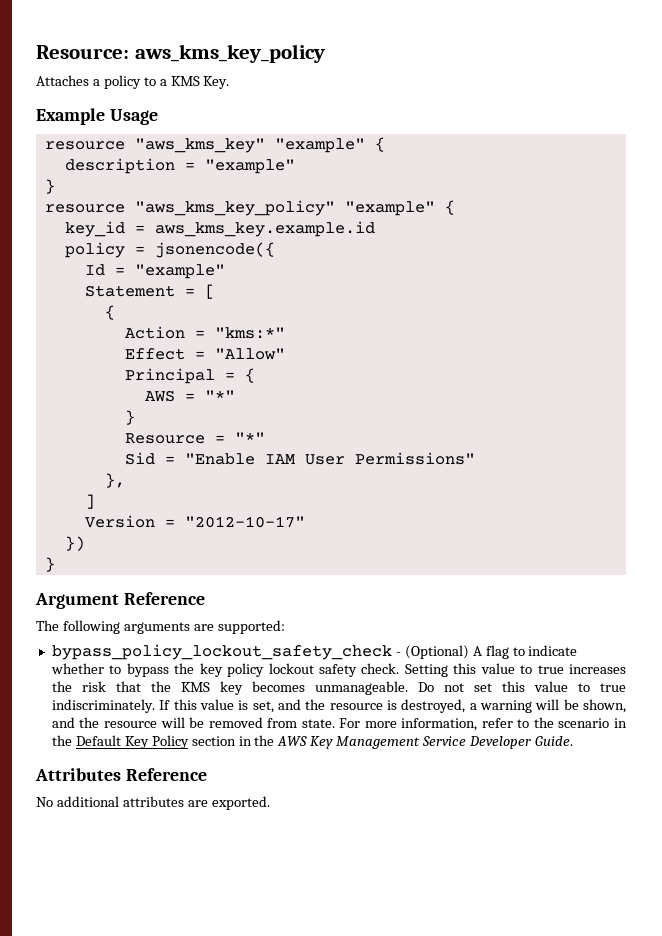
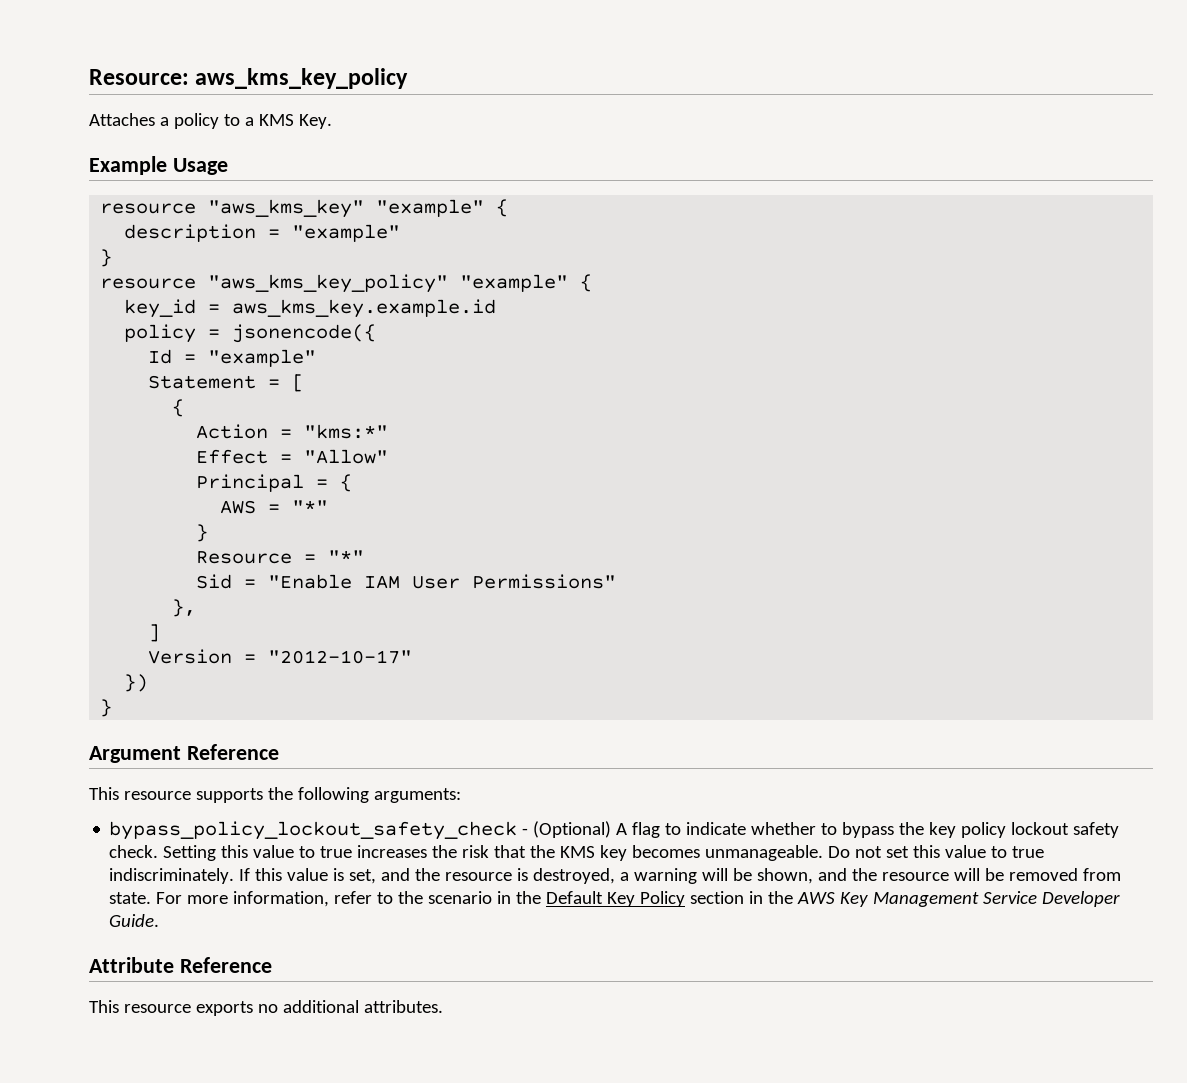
[36,620,285,634] The following arguments are supported: -> [89,787,461,803] This resource supports the following arguments:
[35,768,207,781] [36,796,270,810] Attributes Reference // No additional attributes are exported. -> [89,957,272,973] [89,1000,443,1016] Attribute Reference // This resource exports no additional attributes.

